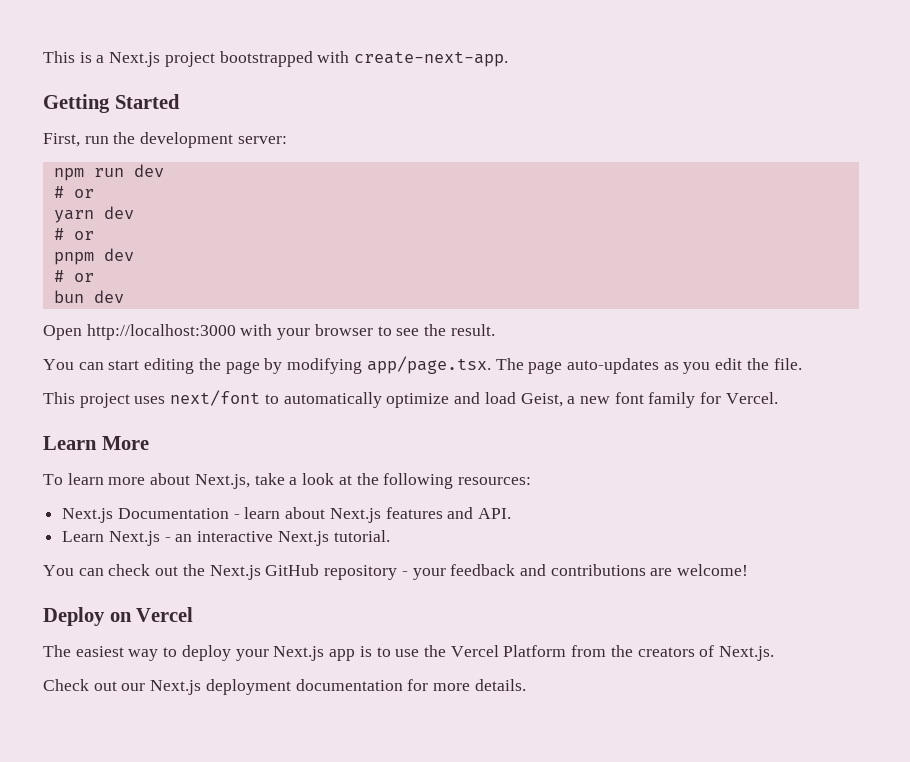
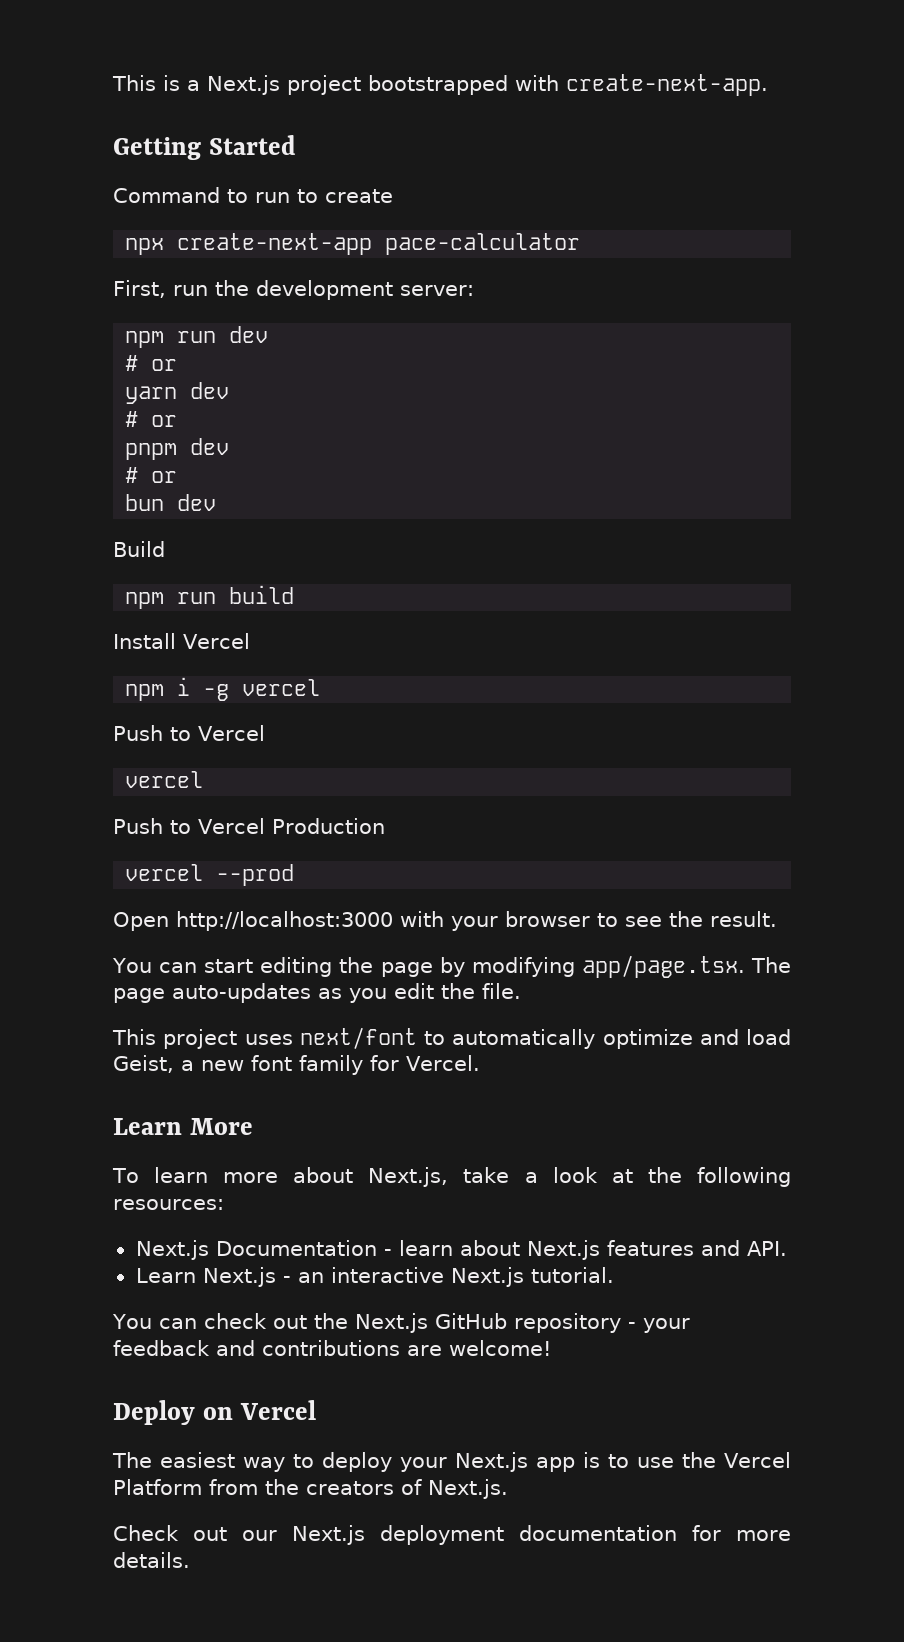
(180, 101) none -> [113,187,393,203] [125,233,581,255] // Command to run to create // npx create-next-app pace-calculator
(124, 296) none -> [113,541,165,557] [125,585,295,609] [113,633,250,649] [125,677,321,701] [113,725,265,741] [125,771,204,788] [113,818,385,834] [125,864,295,886] // Build // npm run build // Install Vercel // npm i -g vercel // Push to Vercel // vercel // Push to Vercel Production // vercel --prod

